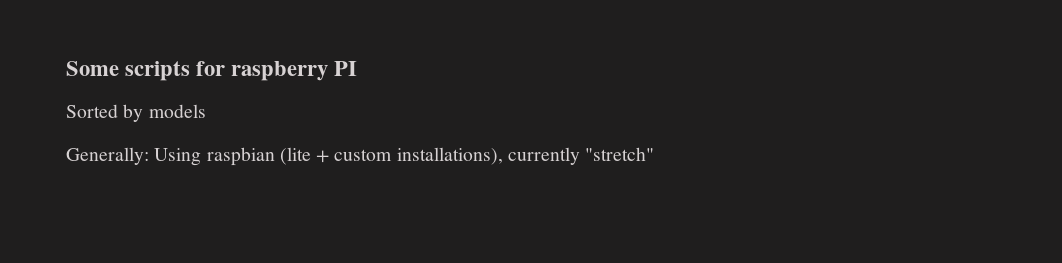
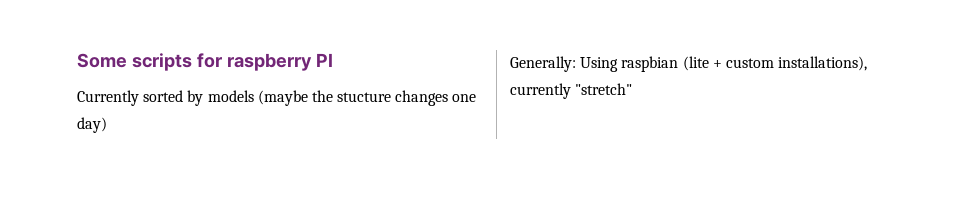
[66,104,118,118] Sorted -> [77,90,184,106] Currently sorted
(206, 111) none -> [257,90,477,106] [77,117,107,133] (maybe the stucture changes one day)

